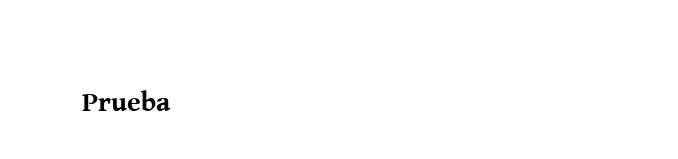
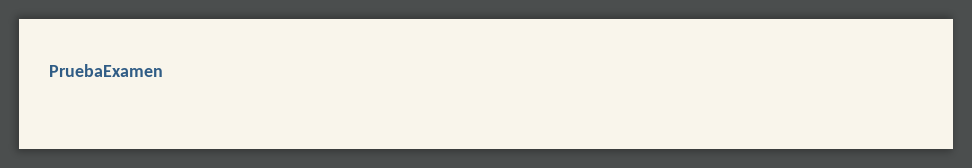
[82,90,171,111] Prueba -> [49,64,163,77] PruebaExamen

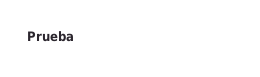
[49,64,163,77] PruebaExamen -> [27,31,74,42] Prueba

